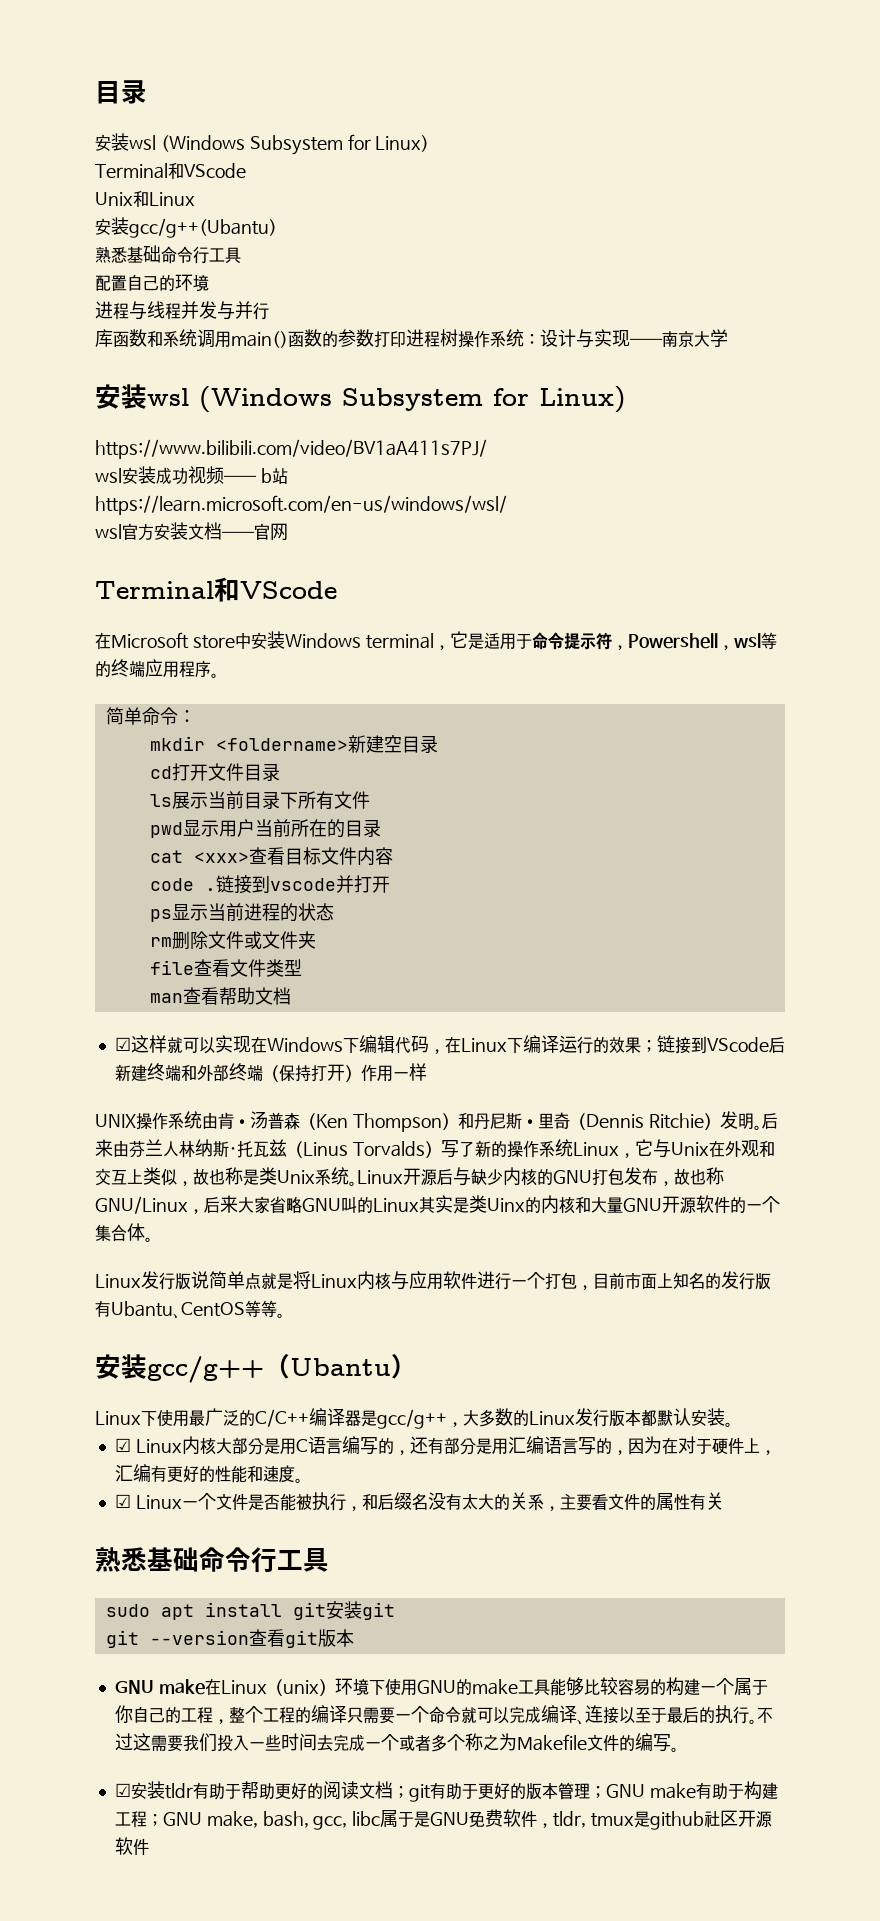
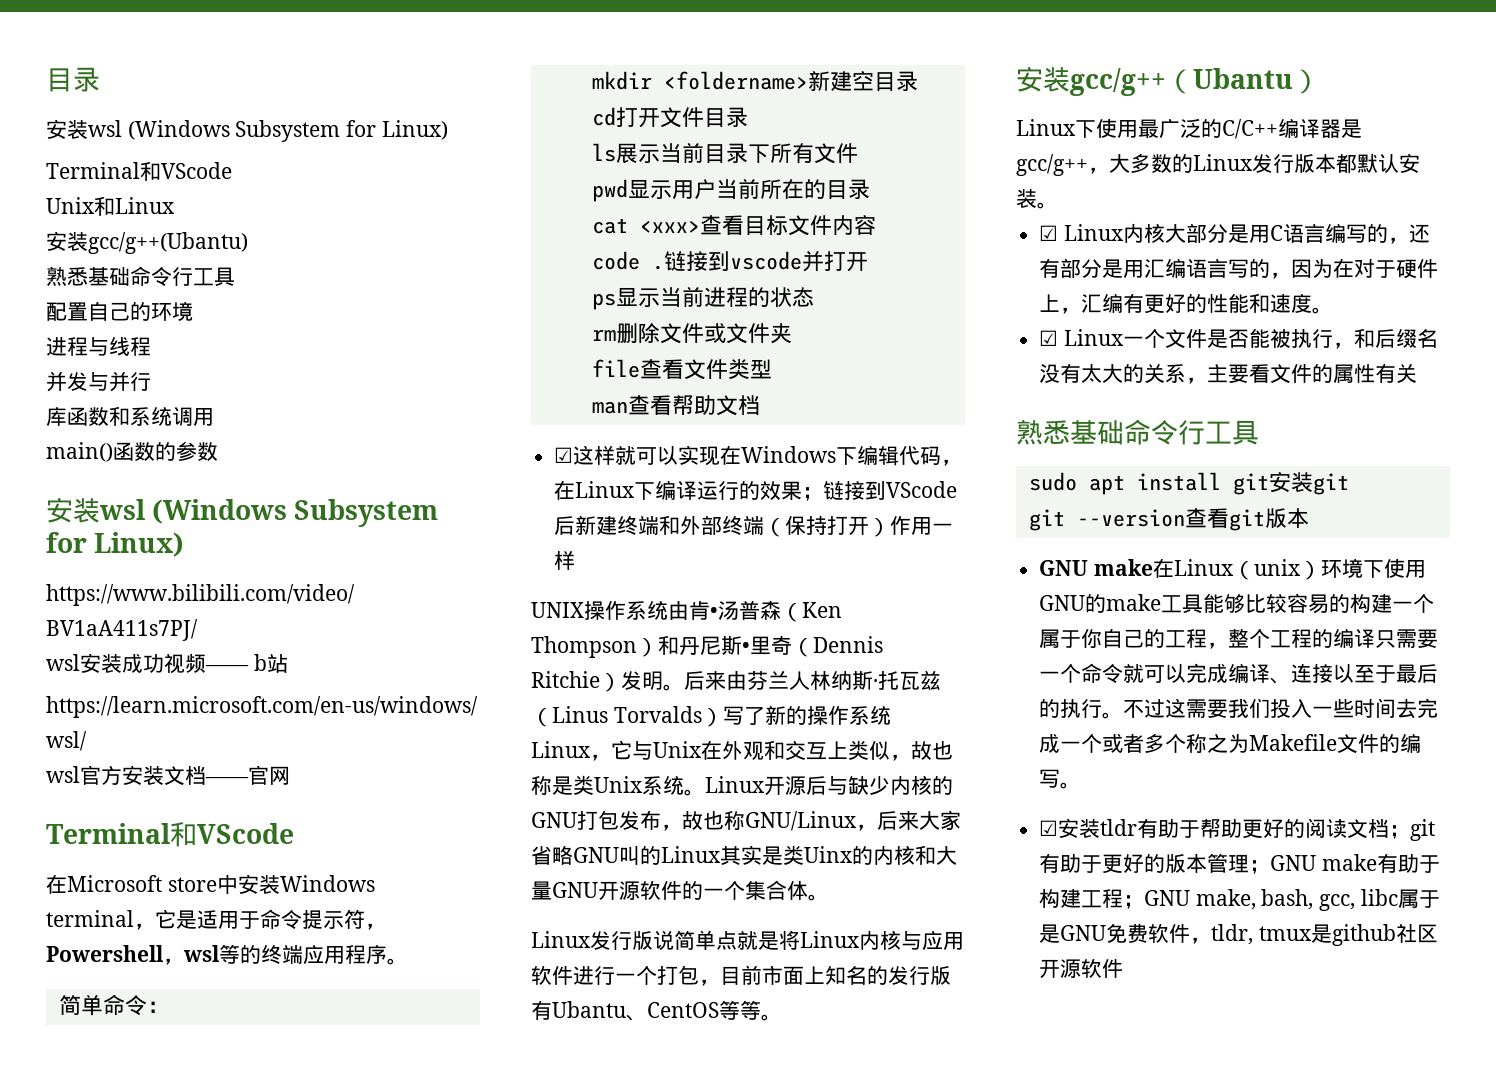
(181, 311) none -> (151, 346) //
(231, 339) none -> (214, 417) //
[374,329,728,348] 打印进程树操作系统：设计与实现——南京大学 -> (218, 451) none

